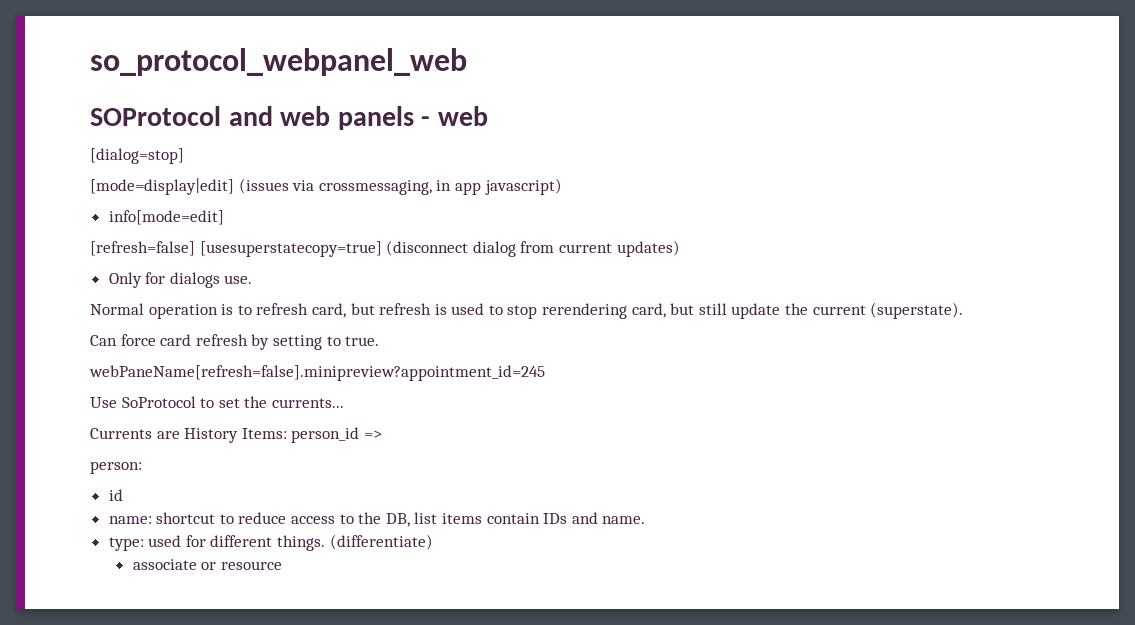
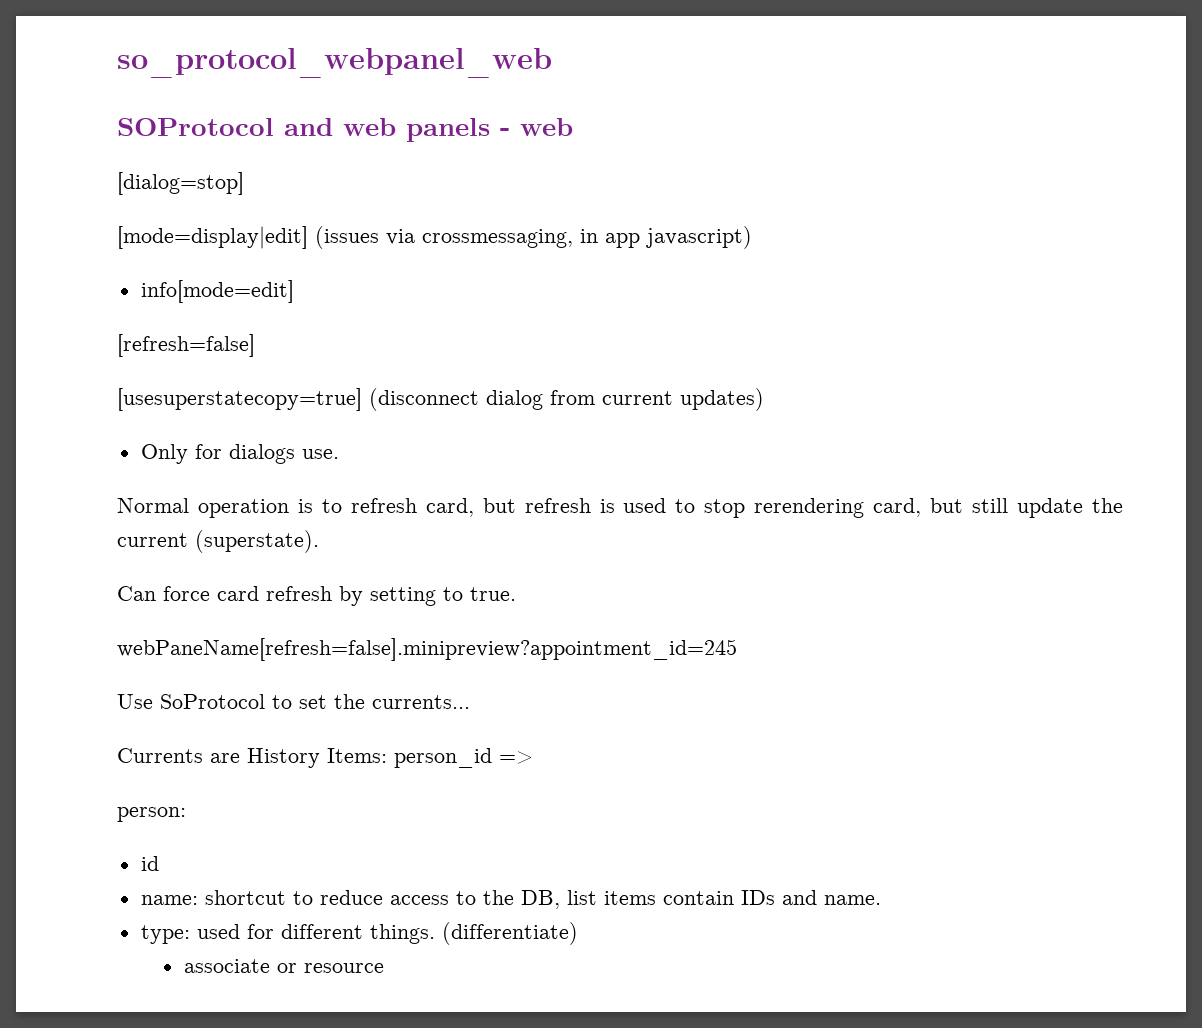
(195, 248) none -> (255, 345) //

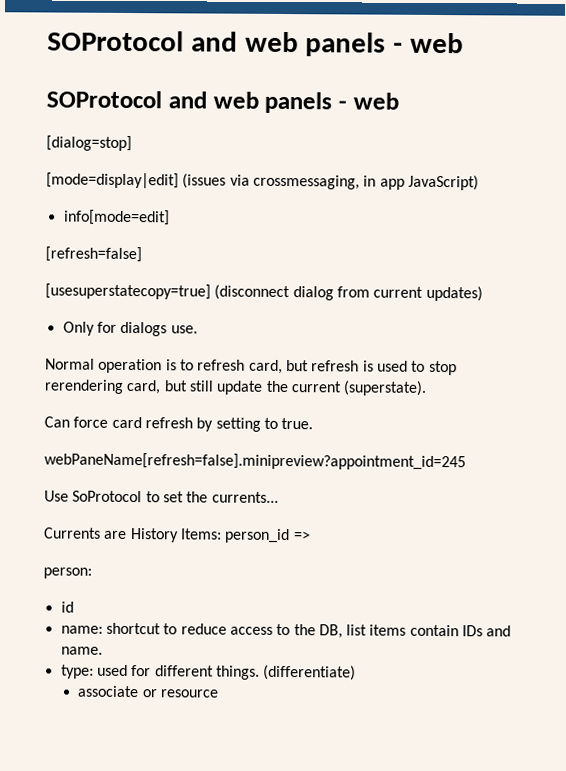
[117,48,552,78] so_protocol_webpanel_web -> [47,30,465,57] SOProtocol and web panels - web
[646,226,752,249] javascript) -> [407,174,479,191] JavaScript)

